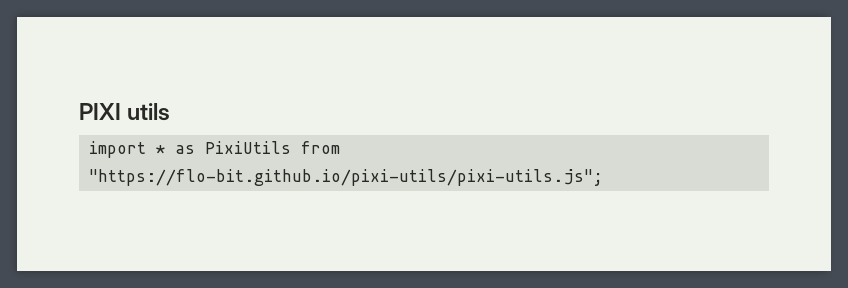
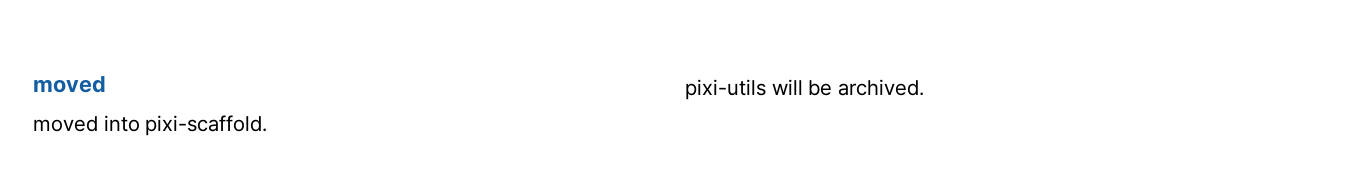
[79,103,171,121] [89,141,341,158] [89,169,604,186] PIXI utils // import * as PixiUtils from "https://flo-bit.github.io/pixi-utils/pixi-utils.js"; -> [33,76,106,93] [33,115,268,136] [685,79,925,100] moved // moved into pixi-scaffold. // pixi-utils will be archived.

